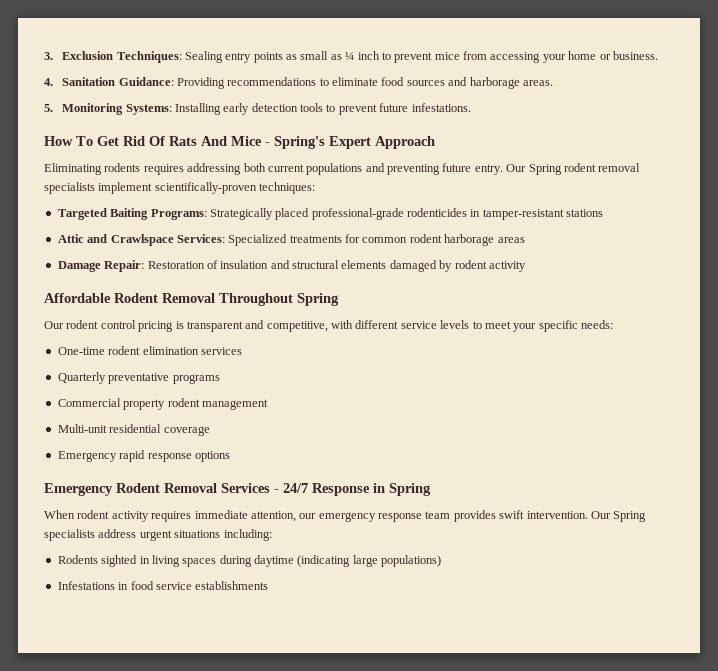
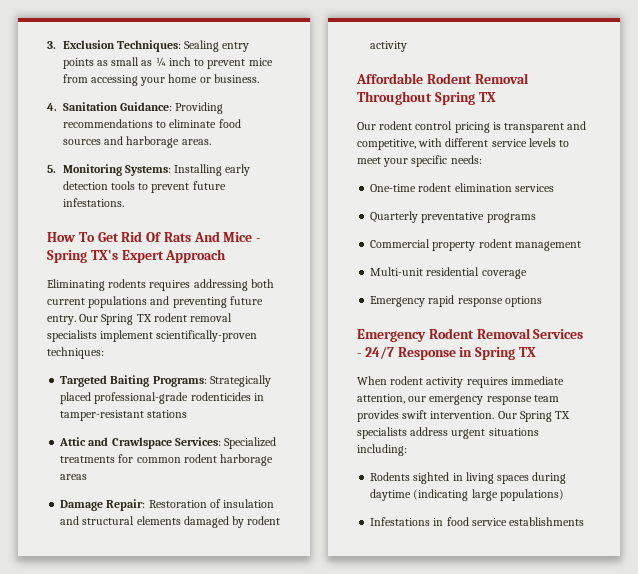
[274,136,325,149] Spring's -> [47,250,118,263] Spring TX's
(562, 169) none -> [136,314,152,322] TX
(339, 299) none -> [478,92,496,102] TX
(431, 489) none -> [518,347,536,357] TX
(647, 516) none -> [555,411,571,419] TX

